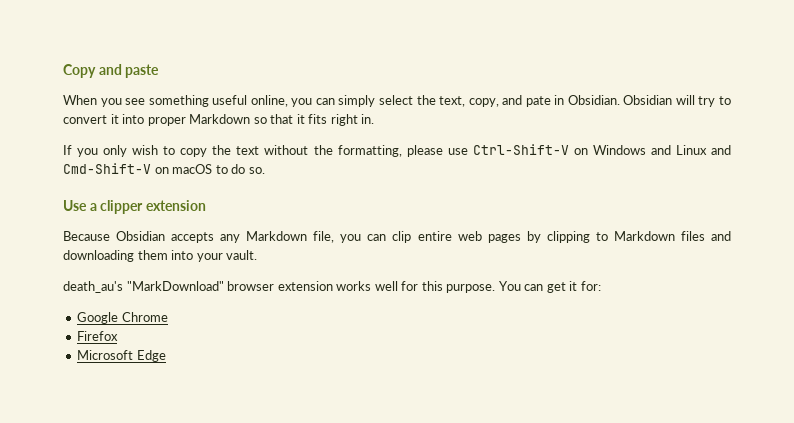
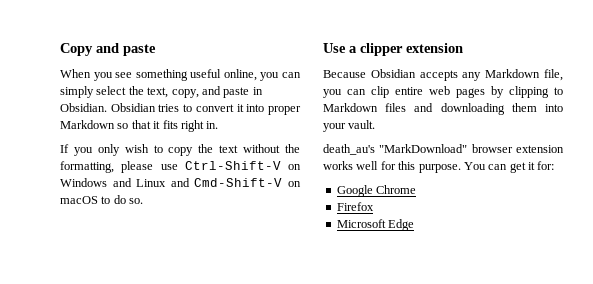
[525,96,551,107] pate -> [223,87,250,98] paste
[675,95,716,107] will try -> [158,104,180,112] tries

